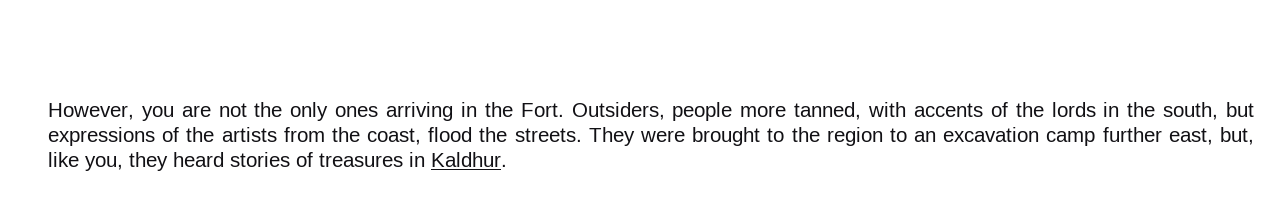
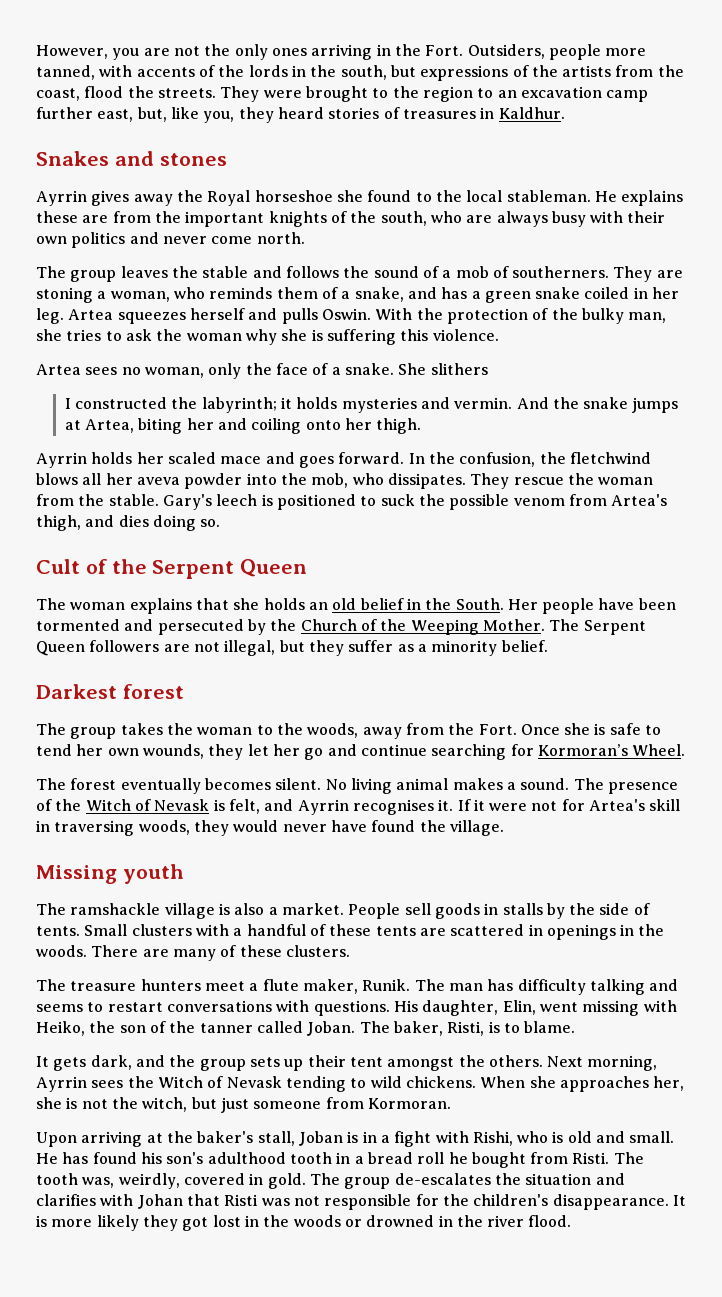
(507, 159) none -> [36,151,227,166] [36,190,684,206] [36,211,666,227] [36,232,305,248] [36,266,683,282] [36,287,680,303] [36,308,667,324] [36,329,499,345] [36,363,488,379] [64,397,679,413] [64,418,422,434] [36,452,651,468] [36,473,654,489] [36,494,668,510] [36,515,221,531] [36,559,308,579] [36,598,676,614] [36,619,646,635] [36,640,548,656] [36,684,184,699] [36,723,662,739] [36,744,686,760] [36,778,678,794] [36,799,681,815] [36,820,504,836] [36,864,184,884] [36,903,650,919] [36,924,665,940] [36,945,350,961] [36,979,679,995] [36,1000,677,1016] [36,1021,576,1036] [36,1055,658,1071] [36,1076,685,1092] [36,1097,451,1113] [36,1131,675,1147] [36,1152,644,1168] [36,1173,625,1189] [36,1194,686,1210] [36,1215,572,1231] // Snakes and stones // Ayrrin gives away the Royal horseshoe she found to the local stableman. He explains these are from the important knights of the south, who are always busy with their own politics and never come north. // The group leaves the stable and follows the sound of a mob of southerners. They are stoning a woman, who reminds them of a snake, and has a green snake coiled in her leg. Artea squeezes herself and pulls Oswin. With the protection of the bulky man, she tries to ask the woman why she is suffering this violence. // Artea sees no woman, only the face of a snake. She slithers // I constructed the labyrinth; it holds mysteries and vermin. And the snake jumps at Artea, biting her and coiling onto her thigh. // Ayrrin holds her scaled mace and goes forward. In the confusion, the fletchwind blows all her aveva powder into the mob, who dissipates. They rescue the woman from the stable. Gary's leech is positioned to suck the possible venom from Artea's thigh, and dies doing so. // Cult of the Serpent Queen // The woman explains that she holds an old belief in the South. Her people have been tormented and persecuted by the Church of the Weeping Mother. The Serpent Queen followers are not illegal, but they suffer as a minority belief. // Darkest forest // The group takes the woman to the woods, away from the Fort. Once she is safe to tend her own wounds, they let her go and continue searching for Kormoran’s Wheel. // The forest eventually becomes silent. No living animal makes a sound. The presence of the Witch of Nevask is felt, and Ayrrin recognises it. If it were not for Artea's skill in traversing woods, they would never have found the village. // Missing youth // The ramshackle village is also a market. People sell goods in stalls by the side of tents. Small clusters with a handful of these tents are scattered in openings in the woods. There are many of these clusters. // The treasure hunters meet a flute maker, Runik. The man has difficulty talking and seems to restart conversations with questions. His daughter, Elin, went missing with Heiko, the son of the tanner called Joban. The baker, Risti, is to blame. // It gets dark, and the group sets up their tent amongst the others. Next morning, Ayrrin sees the Witch of Nevask tending to wild chickens. When she approaches her, she is not the witch, but just someone from Kormoran. // Upon arriving at the baker's stall, Joban is in a fight with Rishi, who is old and small. He has found his son's adulthood tooth in a bread roll he bought from Risti. The tooth was, weirdly, covered in gold. The group de-escalates the situation and clarifies with Johan that Risti was not responsible for the children's disappearance. It is more likely they got lost in the woods or drowned in the river flood.

